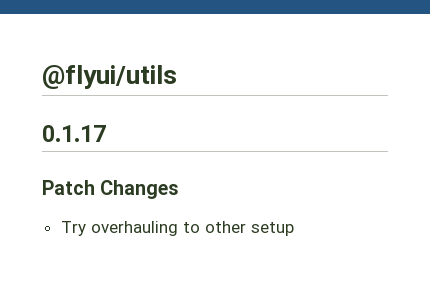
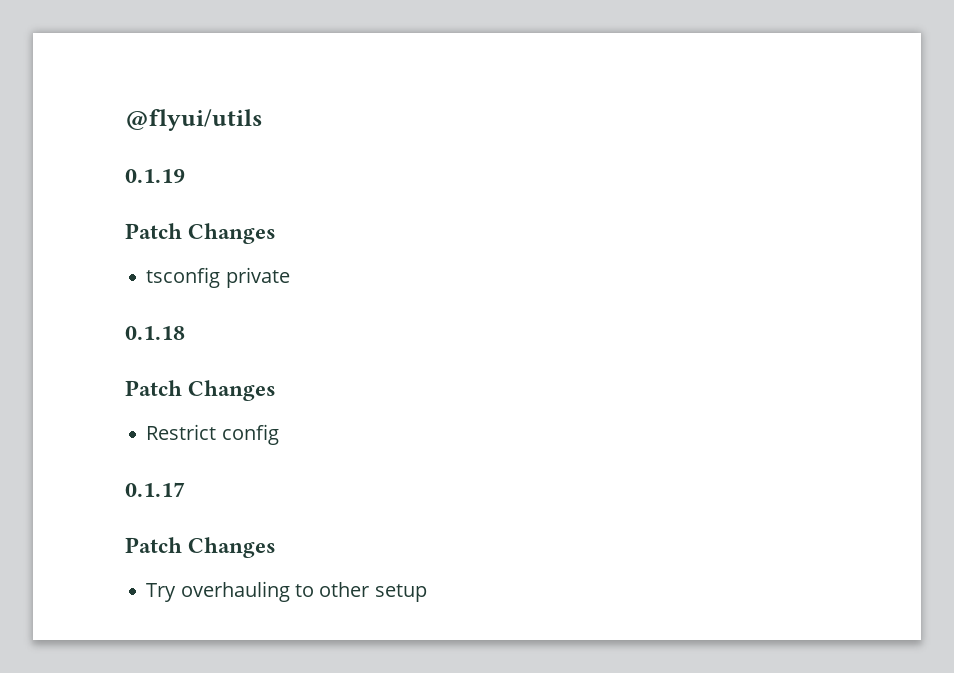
(177, 77) none -> [125,169,185,183] [125,223,277,244] [146,267,290,288] [125,326,185,340] [125,380,277,401] [146,424,279,445] // 0.1.19 // Patch Changes // tsconfig private // 0.1.18 // Patch Changes // Restrict config

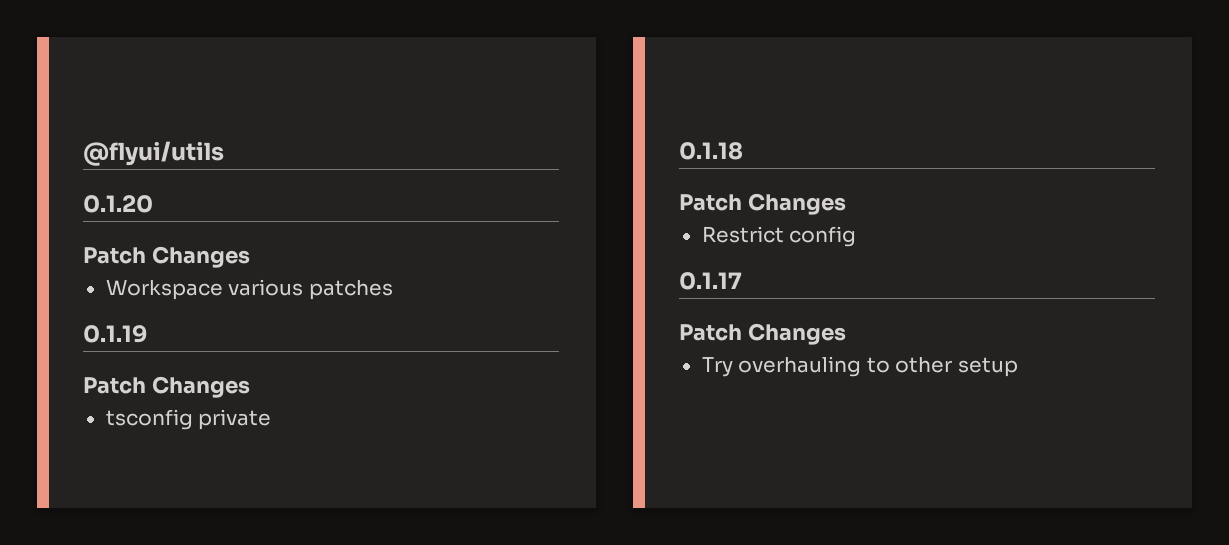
(262, 120) none -> [83,195,153,213] [83,246,250,268] [105,279,393,300] // 0.1.20 // Patch Changes // Workspace various patches

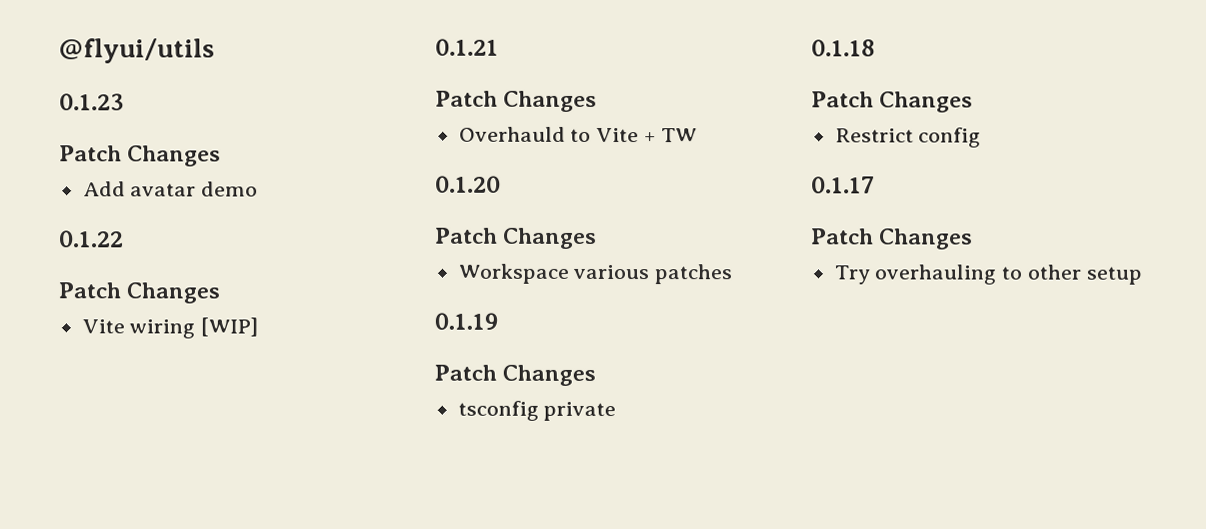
(224, 153) none -> [59,93,125,111] [59,145,222,167] [82,181,259,197] [59,230,124,248] [58,282,221,304] [81,317,259,339] [435,38,499,56] [435,90,598,112] [458,126,697,143] // 0.1.23 // Patch Changes // Add avatar demo // 0.1.22 // Patch Changes // Vite wiring [WIP] // 0.1.21 // Patch Changes // Overhauld to Vite + TW

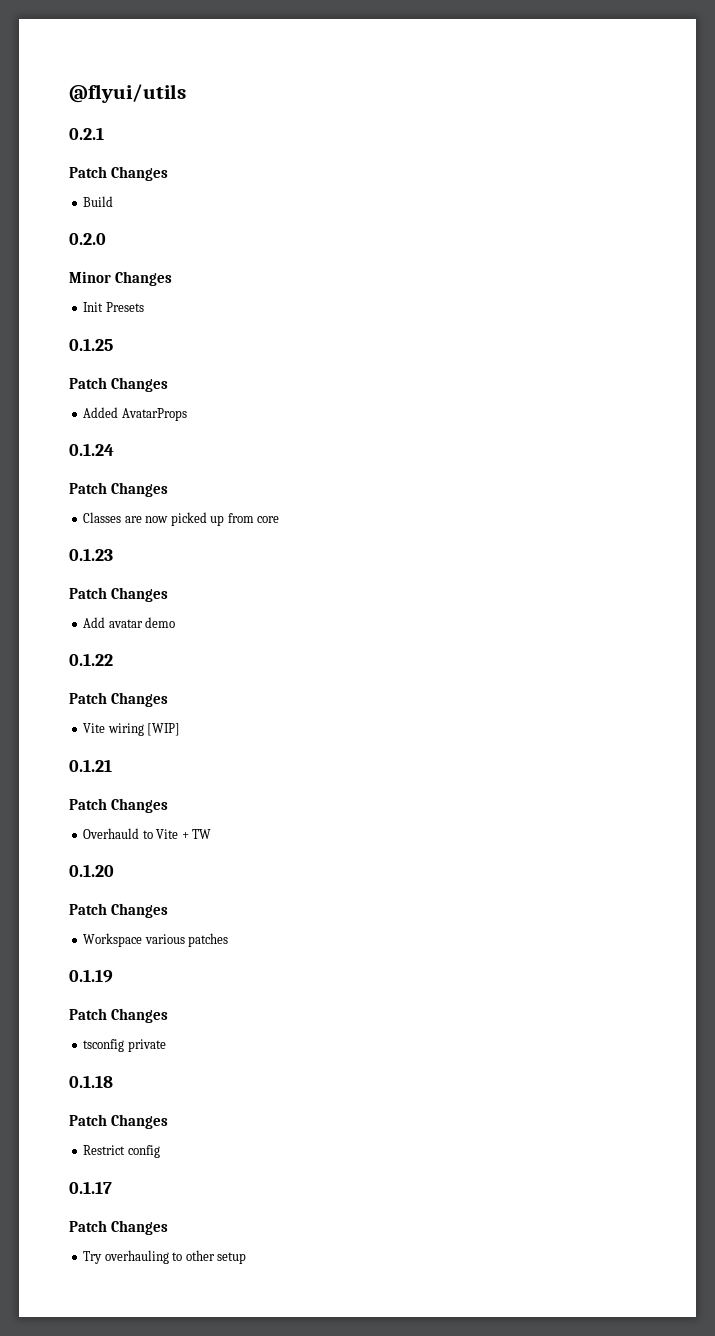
(215, 51) none -> [69,127,104,140] [69,166,169,181] [83,196,114,207] [69,233,106,245] [69,271,173,286] [83,302,144,312] [69,338,113,351] [69,377,169,392] [83,407,187,421] [69,443,114,456] [69,482,169,497] [83,512,280,526] // 0.2.1 // Patch Changes // Build // 0.2.0 // Minor Changes // Init Presets // 0.1.25 // Patch Changes // Added AvatarProps // 0.1.24 // Patch Changes // Classes are now picked up from core

